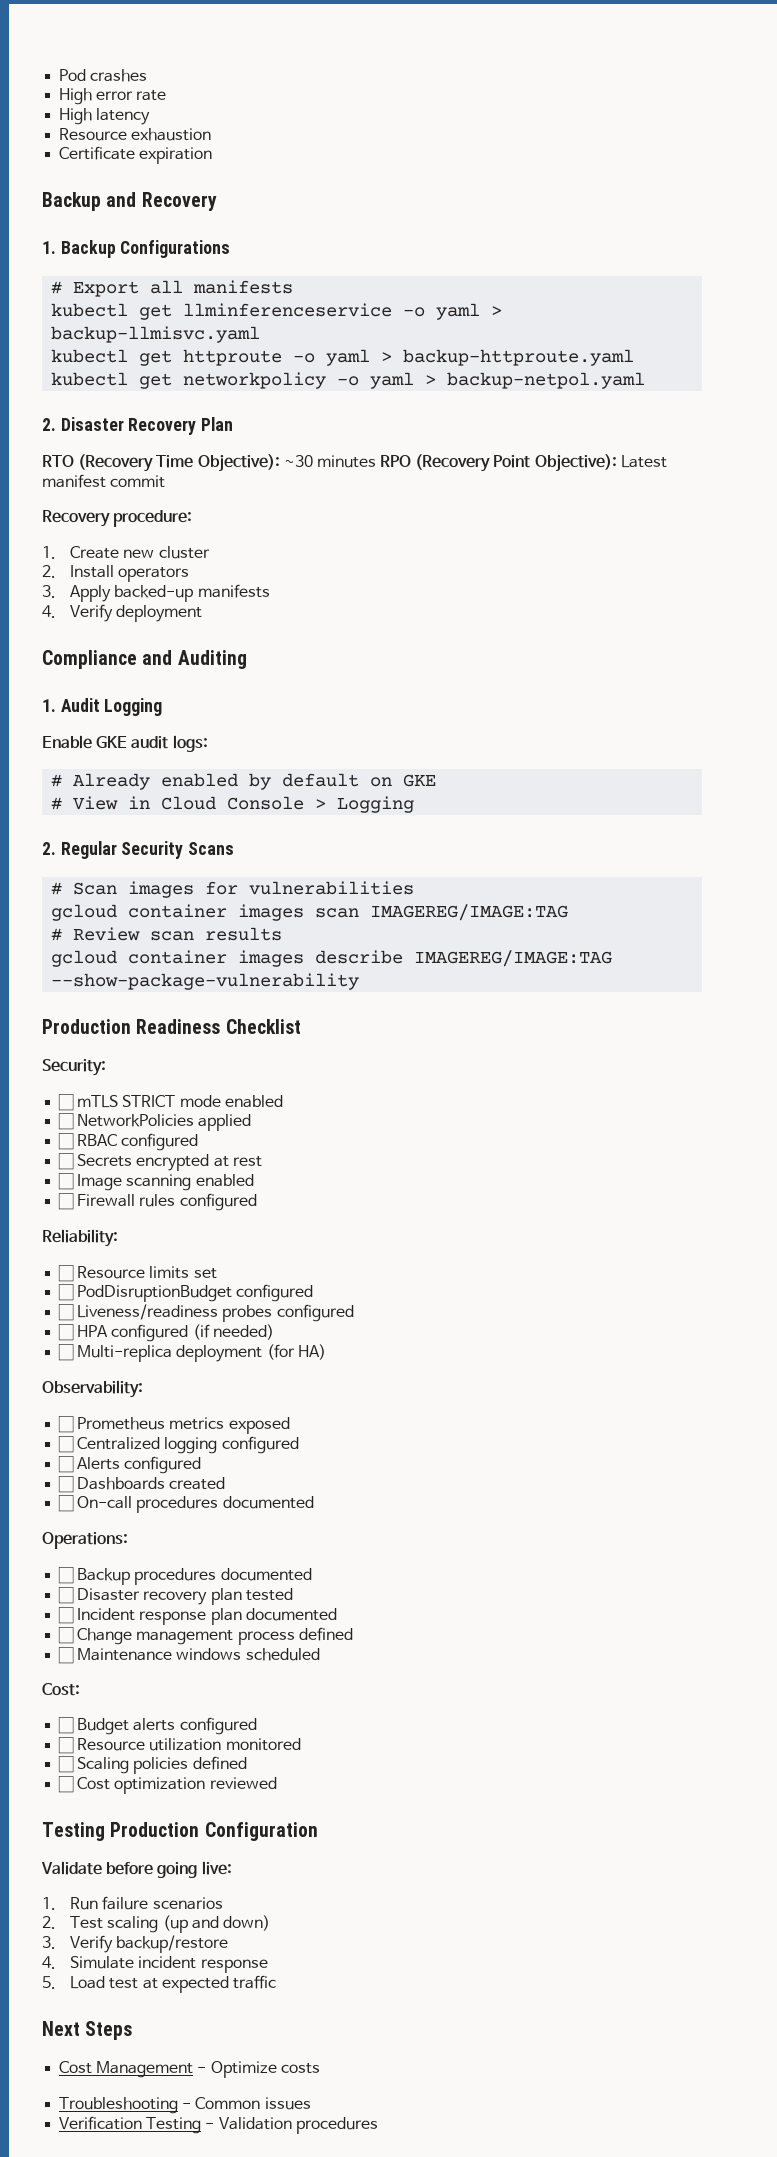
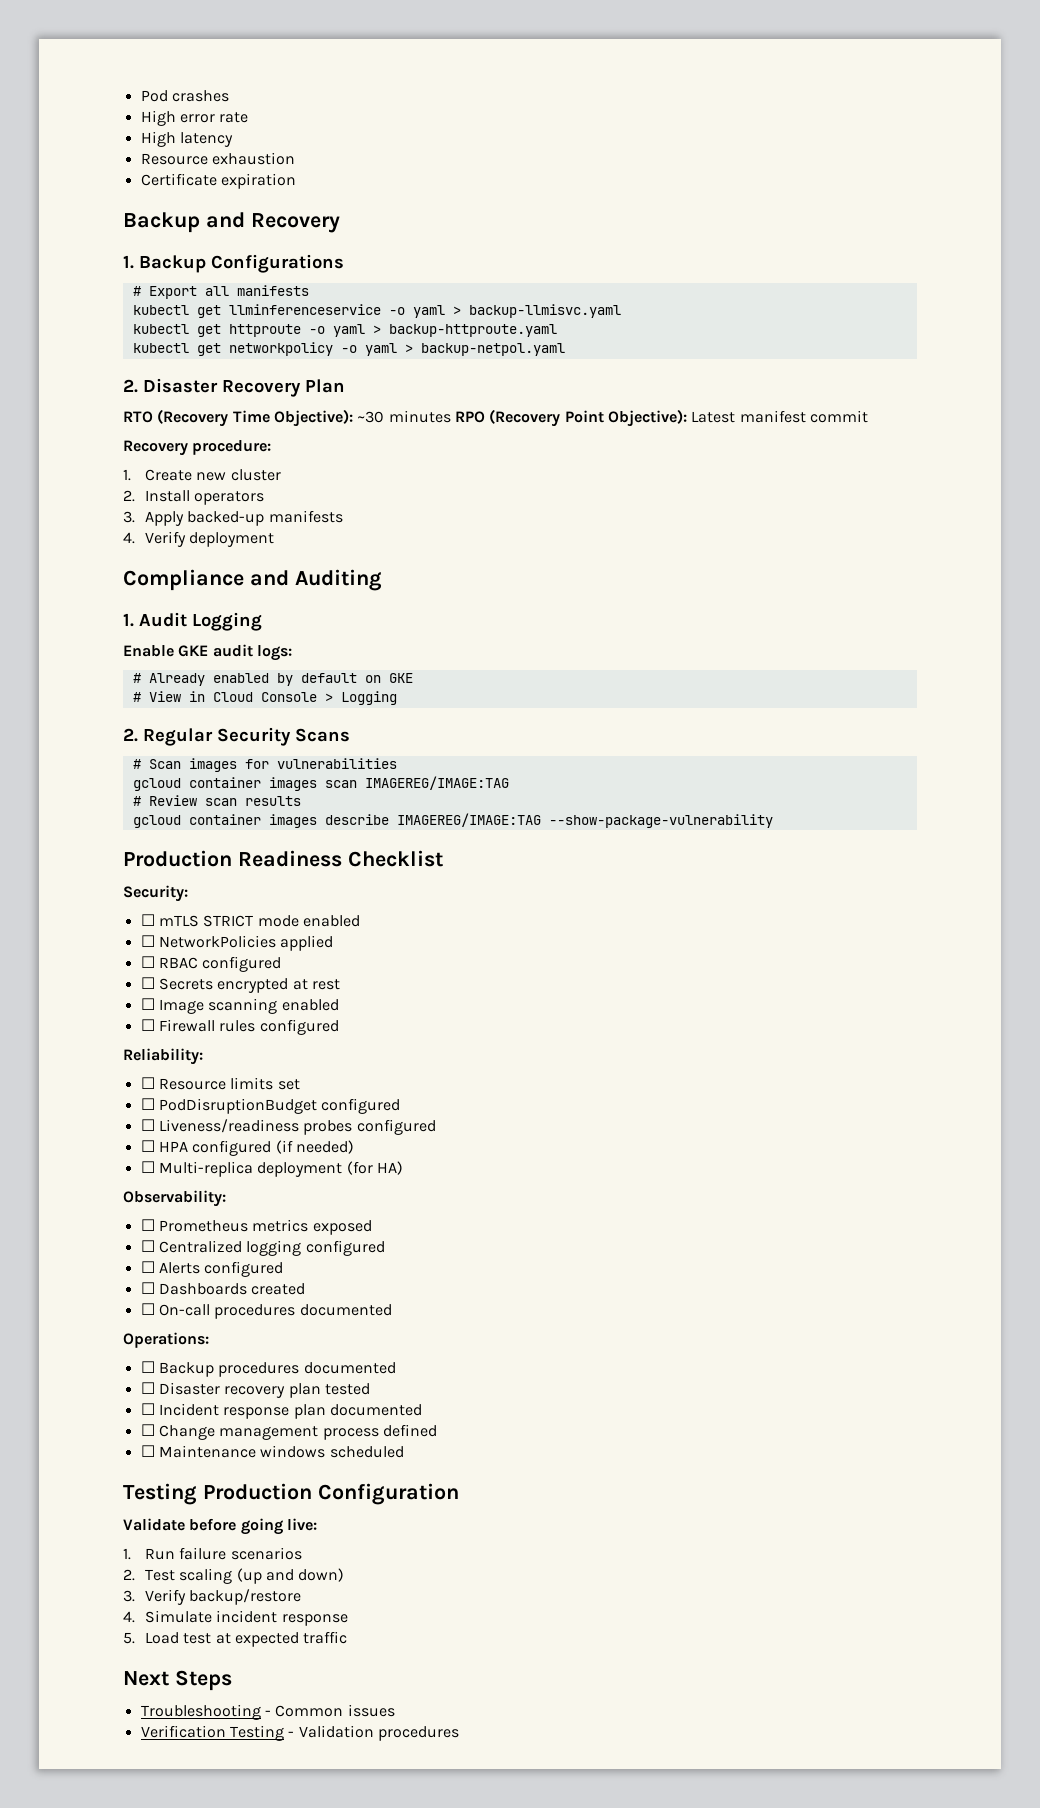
[42,1683,80,1696] [58,1717,257,1735] [58,1737,301,1754] [58,1756,247,1774] [58,1776,277,1794] // Cost: // ☐ Budget alerts configured // ☐ Resource utilization monitored // ☐ Scaling policies defined // ☐ Cost optimization reviewed -> (404, 1452) none
[59,2061,320,2078] // Cost Management - Optimize costs -> (232, 1680) none

